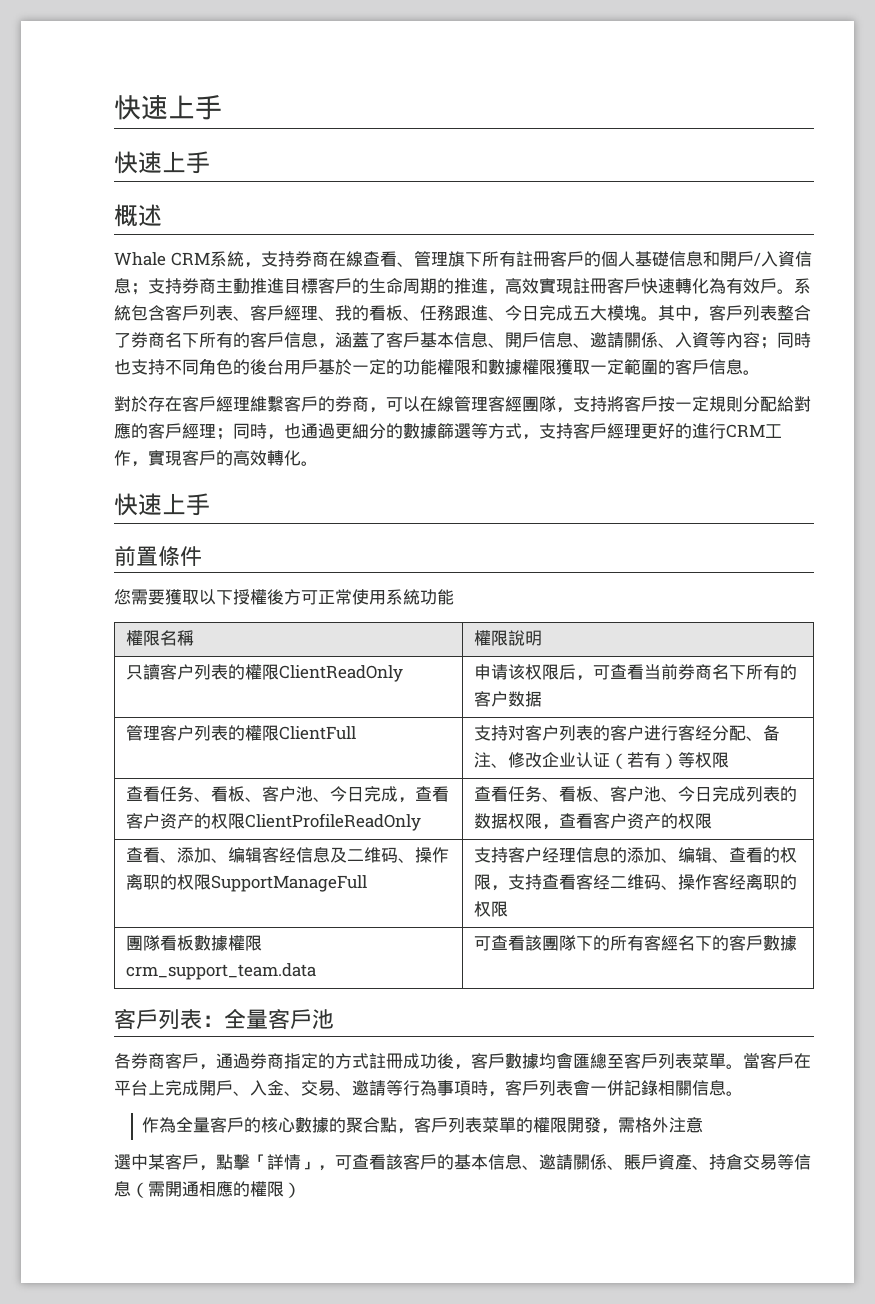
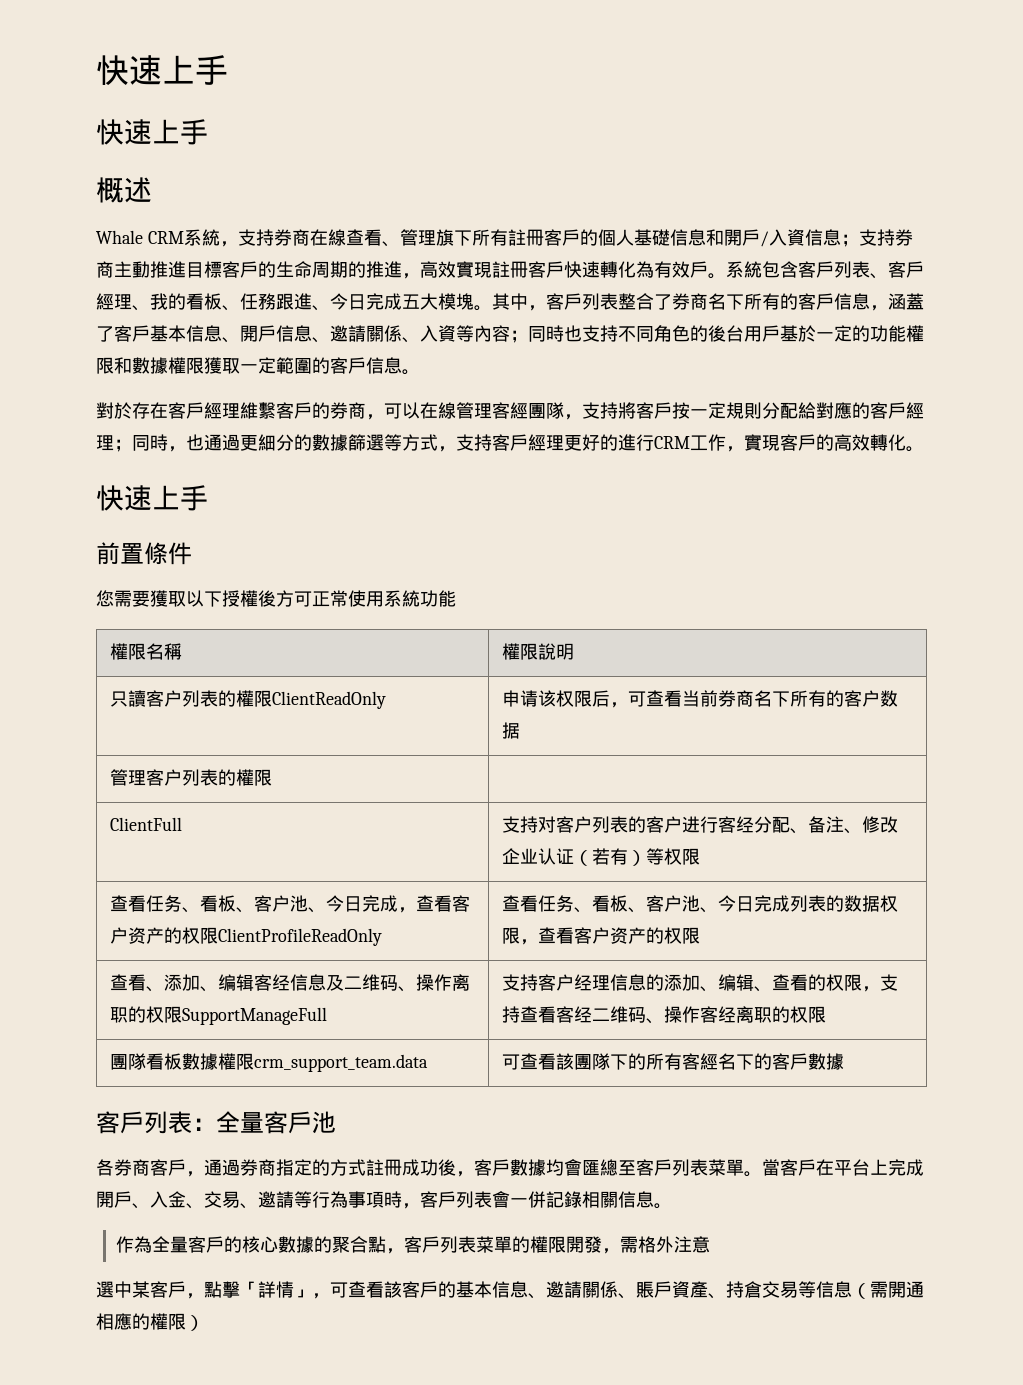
(280, 733) none -> (272, 777) | //

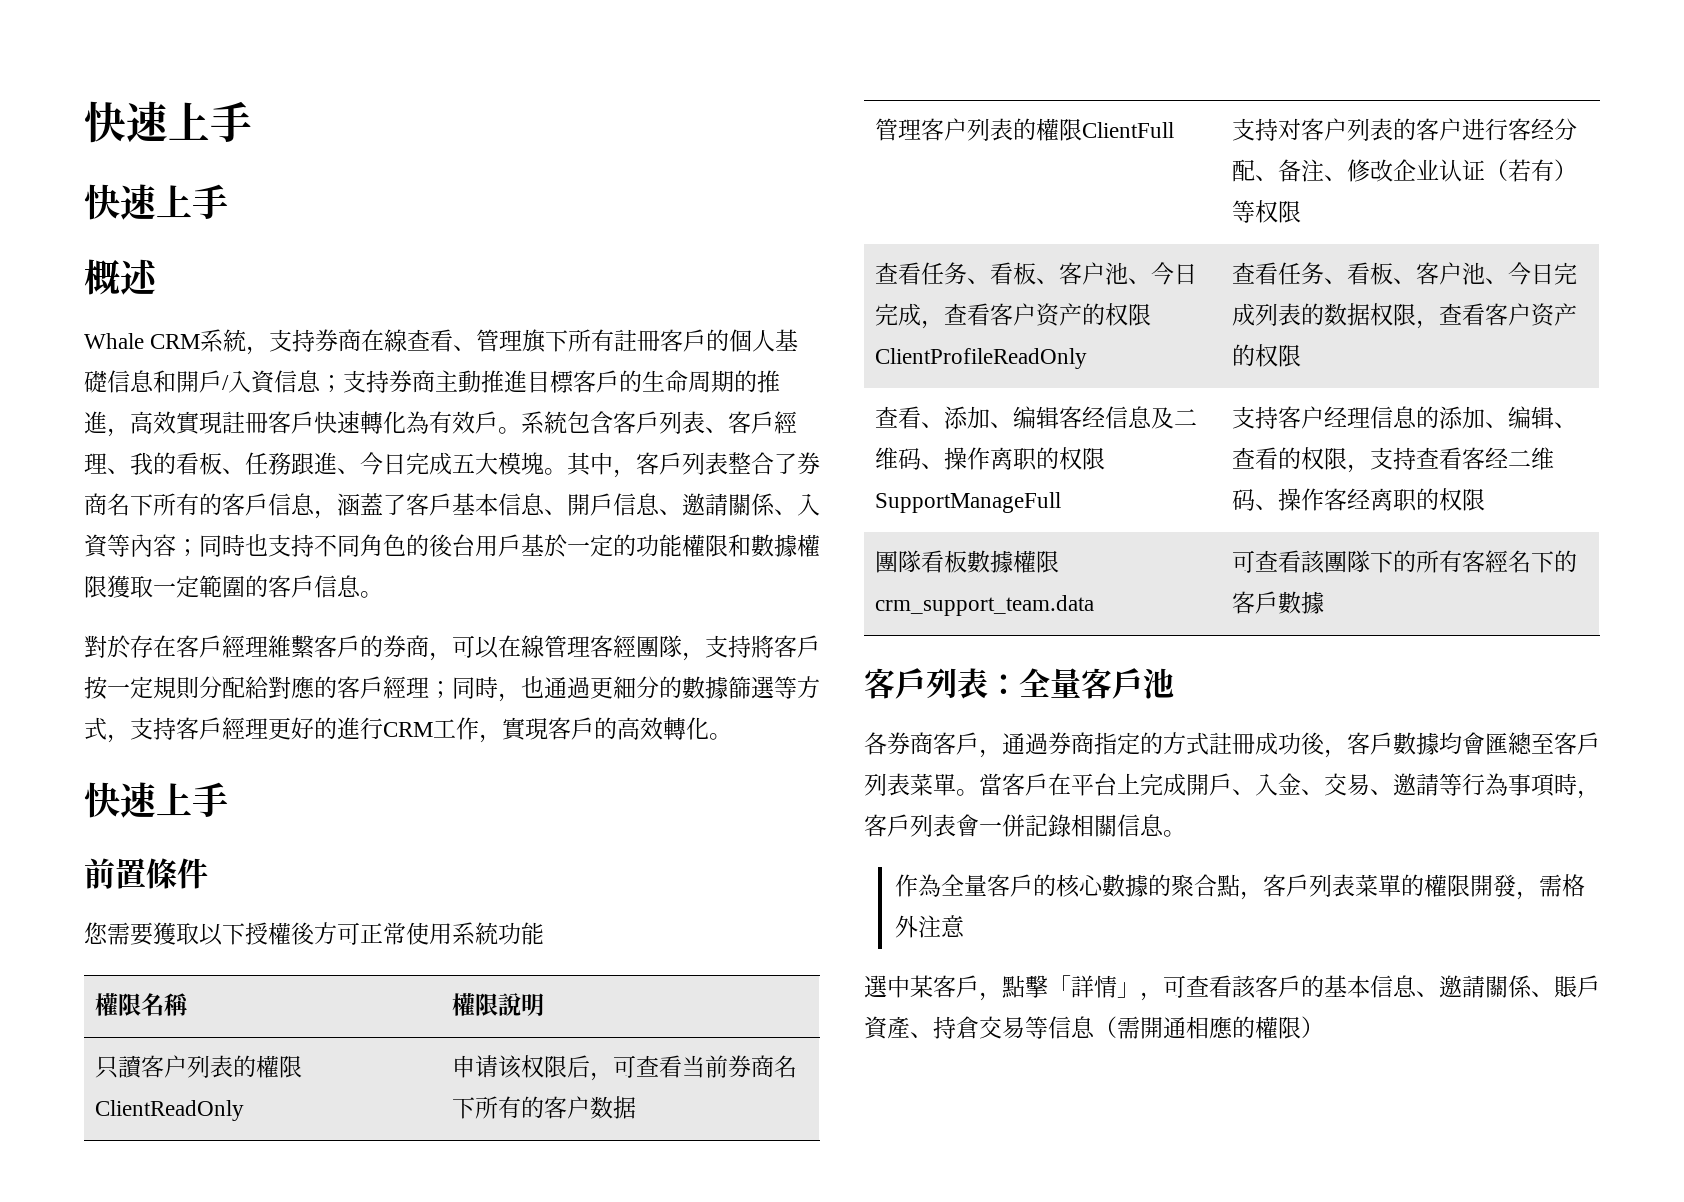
(272, 777) | // -> (1083, 129) none

